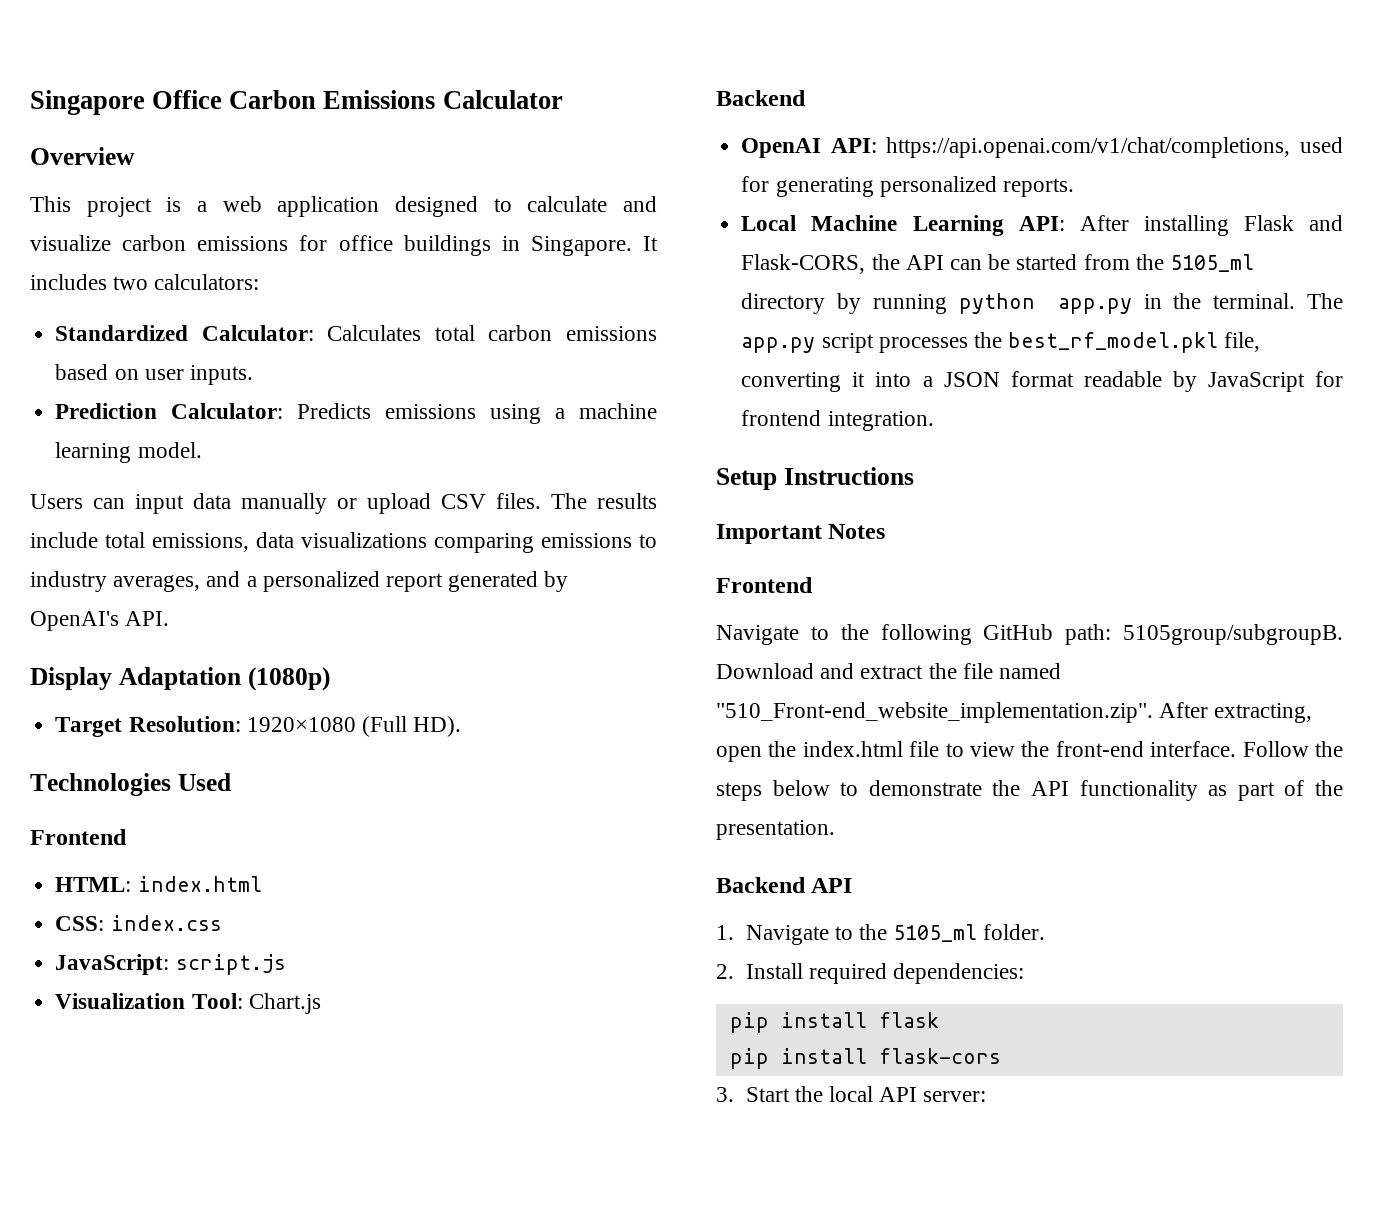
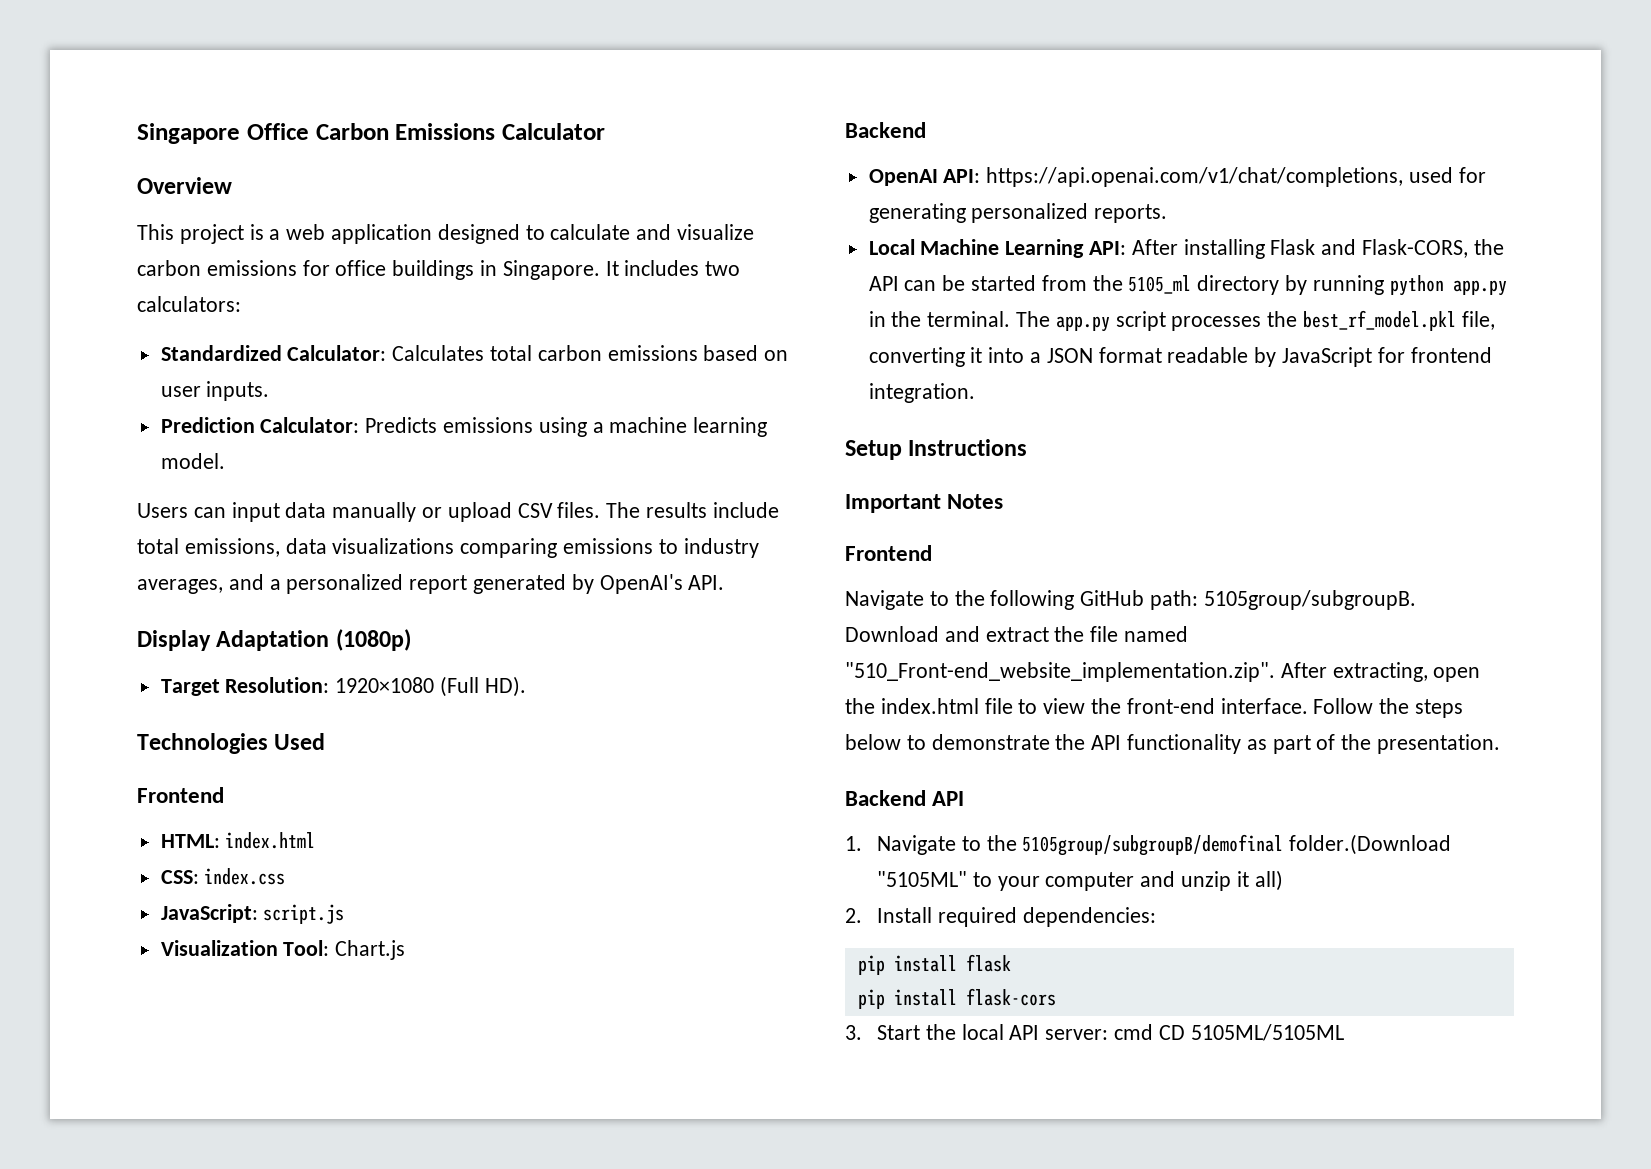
[893,924,1046,942] 5105_ml folder. -> [1022,834,1452,856] [877,870,1283,891] 5105group/subgroupB/demofinal folder.(Download "5105ML" to your computer and unzip it all)
(987, 1096) none -> [1114,1024,1344,1041] cmd CD 5105ML/5105ML

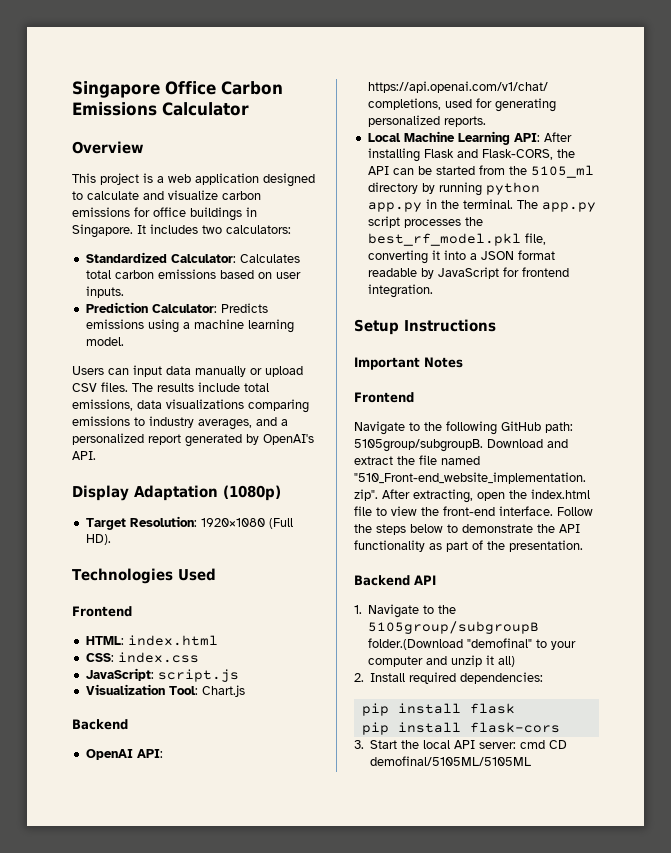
[1022,834,1452,856] [877,871,968,887] 5105group/subgroupB/demofinal folder.(Download "5105ML" -> [368,621,540,634] [368,638,533,650] 5105group/subgroupB folder.(Download "demofinal"
[1190,1024,1344,1041] 5105ML/5105ML -> [370,756,532,766] demofinal/5105ML/5105ML

